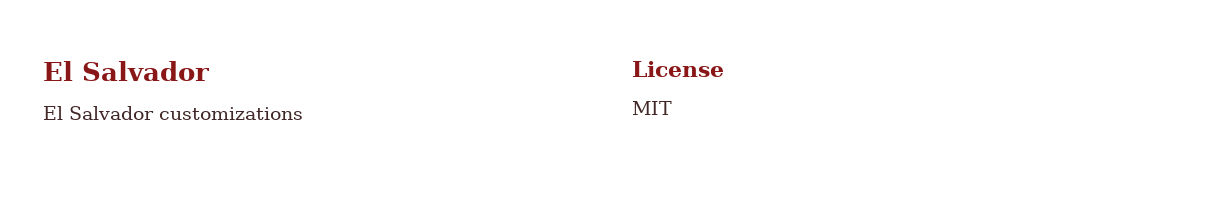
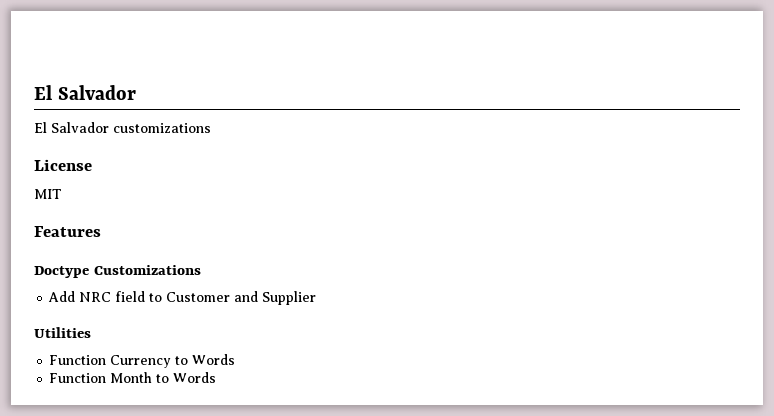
(672, 108) none -> [34,226,101,237] [34,265,201,278] [48,291,317,305] [34,327,91,338] [49,354,236,368] [49,372,217,383] // Features // Doctype Customizations // Add NRC field to Customer and Supplier // Utilities // Function Currency to Words // Function Month to Words

